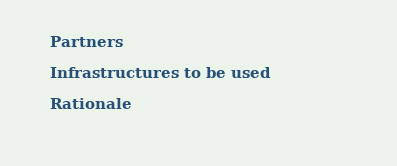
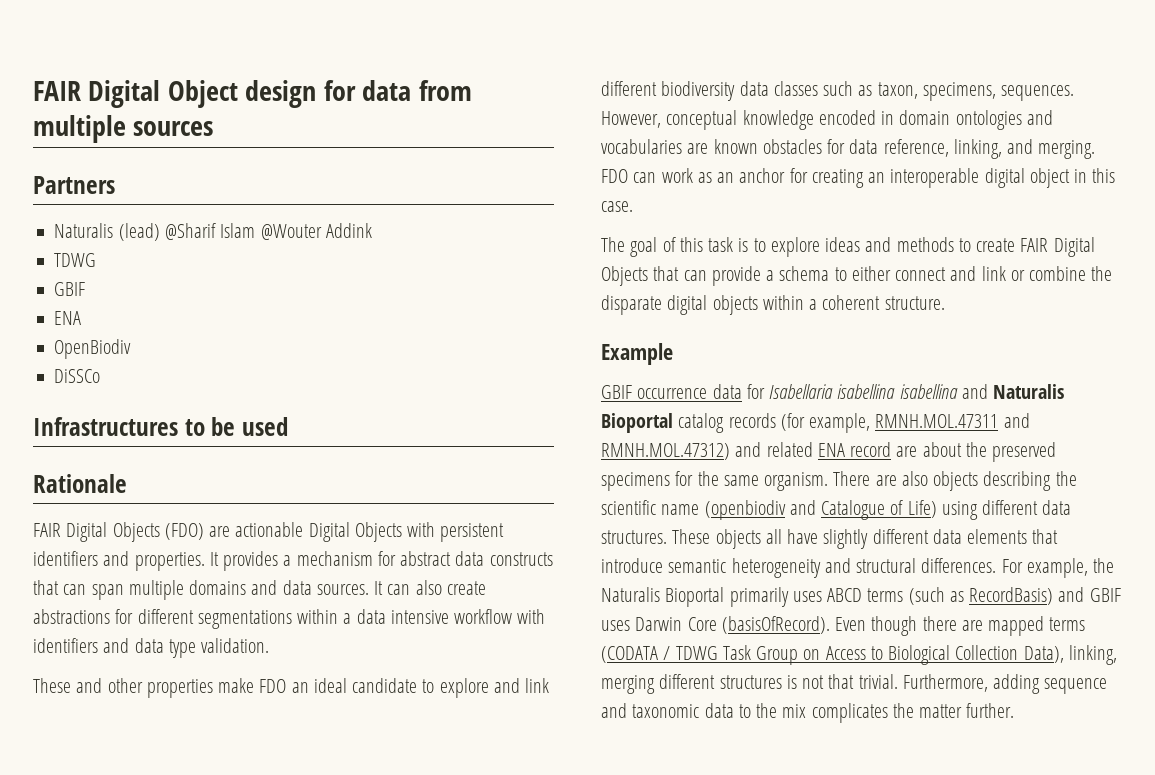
[50,36,123,47] Partners -> [33,80,472,108] [33,115,214,143] [33,176,115,194] [54,223,372,241] [54,253,97,267] [54,282,86,296] [54,311,82,325] [54,339,132,359] [54,369,101,383] FAIR Digital Object design for data from multiple sources // Partners // Naturalis (lead) @Sharif Islam @Wouter Addink // TDWG // GBIF // ENA // OpenBiodiv // DiSSCo
(132, 103) none -> [33,522,505,542] [33,551,553,571] [33,580,486,600] [33,609,546,629] [33,638,270,658] [33,678,550,698] [601,81,1075,101] [601,110,1053,130] [601,139,1096,159] [601,168,1116,188] [601,201,633,212] [601,237,1095,257] [601,266,1113,286] [601,295,945,315] [601,343,673,365] [601,384,1065,399] [601,413,1030,433] [601,442,1057,462] [601,471,1077,491] [601,500,1072,520] [601,529,1059,549] [601,558,1115,578] [601,587,1121,607] [601,616,1086,636] [601,645,1117,665] [601,674,1108,694] [601,703,1015,723] // FAIR Digital Objects (FDO) are actionable Digital Objects with persistent identifiers and properties. It provides a mechanism for abstract data constructs that can span multiple domains and data sources. It can also create abstractions for different segmentations within a data intensive workflow with identifiers and data type validation. // These and other properties make FDO an ideal candidate to explore and link different biodiversity data classes such as taxon, specimens, sequences. However, conceptual knowledge encoded in domain ontologies and vocabularies are known obstacles for data reference, linking, and merging. FDO can work as an anchor for creating an interoperable digital object in this case. // The goal of this task is to explore ideas and methods to create FAIR Digital Objects that can provide a schema to either connect and link or combine the disparate digital objects within a coherent structure. // Example // GBIF occurrence data for Isabellaria isabellina isabellina and Naturalis Bioportal catalog records (for example, RMNH.MOL.47311 and RMNH.MOL.47312) and related ENA record are about the preserved specimens for the same organism. There are also objects describing the scientific name (openbiodiv and Catalogue of Life) using different data structures. These objects all have slightly different data elements that introduce semantic heterogeneity and structural differences. For example, the Naturalis Bioportal primarily uses ABCD terms (such as RecordBasis) and GBIF uses Darwin Core (basisOfRecord). Even though there are mapped terms (CODATA / TDWG Task Group on Access to Biological Collection Data), linking, merging different structures is not that trivial. Furthermore, adding sequence and taxonomic data to the mix complicates the matter further.

